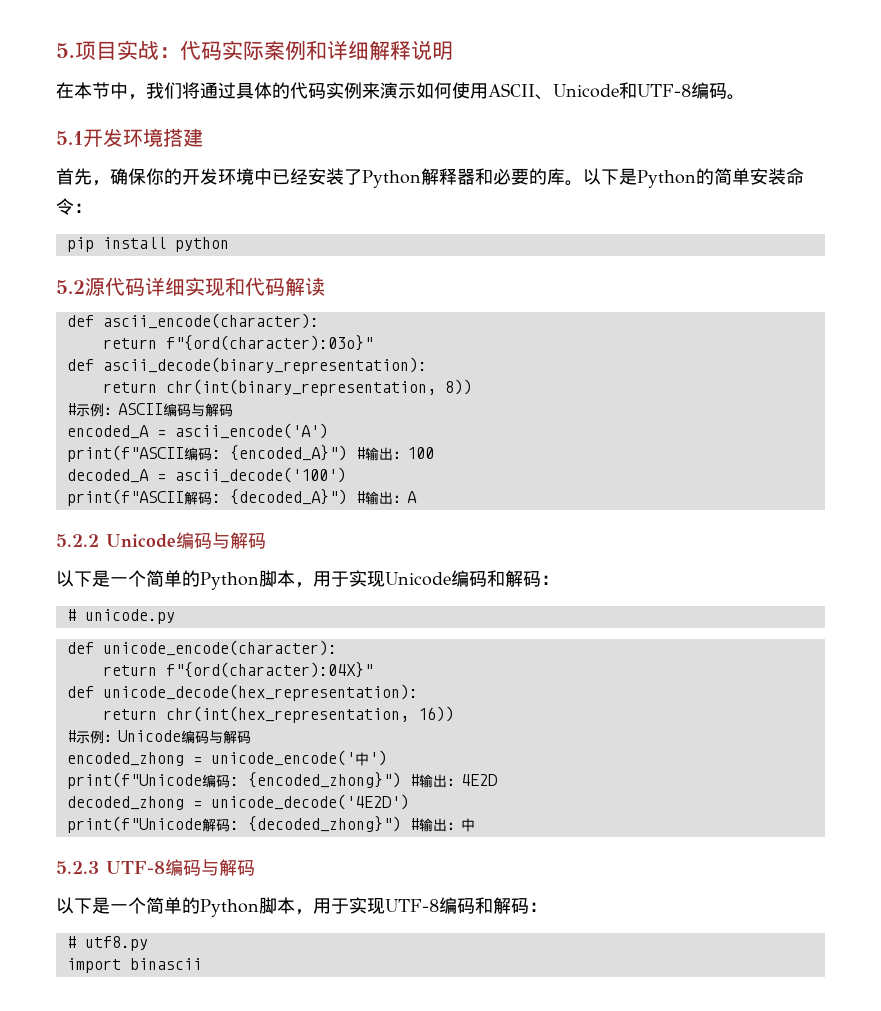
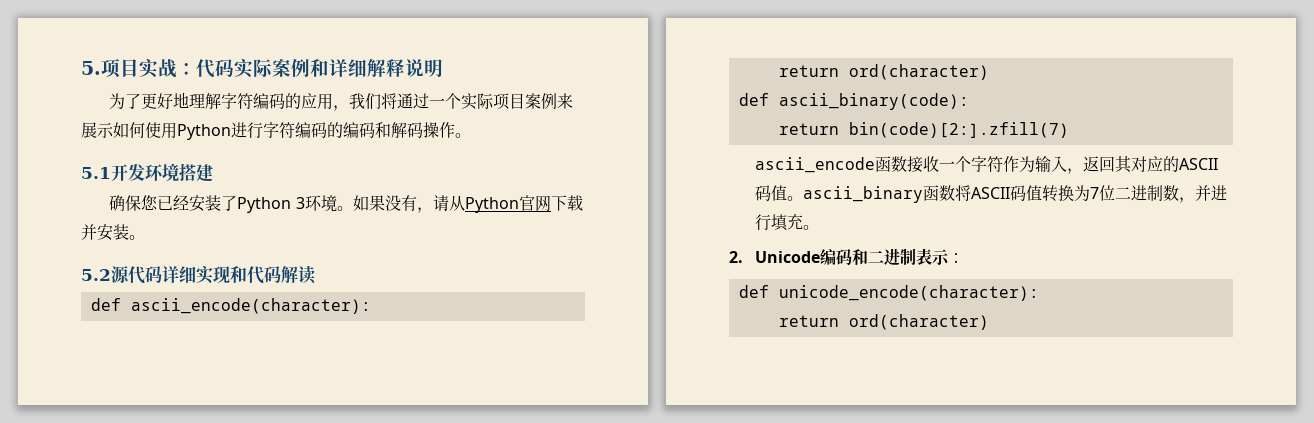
[56,82,727,100] 在本节中，我们将通过具体的代码实例来演示如何使用ASCII、Unicode和UTF-8编码 -> [109,92,574,111] [81,122,455,140] 为了更好地理解字符编码的应用，我们将通过一个实际项目案例来展示如何使用Python进行字符编码的编码和解码操作
[56,168,804,188] [56,198,92,215] [66,237,229,252] 首先，确保你的开发环境中已经安装了Python解释器和必要的库。以下是Python的简单安装命令： // pip install python -> [109,195,583,213] [81,224,145,241] 确保您已经安装了Python 3环境。如果没有，请从Python官网下载并安装。
[165,335,373,351] [66,357,427,374] [102,379,472,396] [66,403,233,417] [66,423,328,439] [66,445,434,462] [66,467,346,483] [66,489,417,506] [56,532,266,549] [56,570,559,590] [66,609,175,624] f"{ord(character):03o}" // def ascii_decode(binary_representation): // return chr(int(binary_representation, 8)) // #示例：ASCII编码与解码 // encoded_A = ascii_encode('A') // print(f"ASCII编码: {encoded_A}") #输出：100 // decoded_A = ascii_decode('100') // print(f"ASCII解码: {decoded_A}") #输出：A // 5.2.2 Unicode编码与解码 // 以下是一个简单的Python脚本，用于实现Unicode编码和解码： // # unicode.py -> [848,64,989,80] [738,93,969,110] [778,122,1069,138] [755,156,1219,174] [755,185,1228,203] [755,214,820,231] [729,248,965,266] ord(character) // def ascii_binary(code): // return bin(code)[2:].zfill(7) // ascii_encode函数接收一个字符作为输入，返回其对应的ASCII码值。ascii_binary函数将ASCII码值转换为7位二进制数，并进行填充。 // 2. Unicode编码和二进制表示：
[165,662,373,678] [66,684,418,701] [102,706,454,723] [66,730,251,744] [66,750,387,766] [66,772,497,789] [66,794,409,810] [66,816,475,833] [56,859,255,876] [56,897,547,917] [66,936,148,951] [66,958,202,973] f"{ord(character):04X}" // def unicode_decode(hex_representation): // return chr(int(hex_representation, 16)) // #示例：Unicode编码与解码 // encoded_zhong = unicode_encode('中') // print(f"Unicode编码: {encoded_zhong}") #输出：4E2D // decoded_zhong = unicode_decode('4E2D') // print(f"Unicode解码: {decoded_zhong}") #输出：中 // 5.2.3 UTF-8编码与解码 // 以下是一个简单的Python脚本，用于实现UTF-8编码和解码： // # utf8.py // import binascii -> [848,314,989,330] ord(character)

